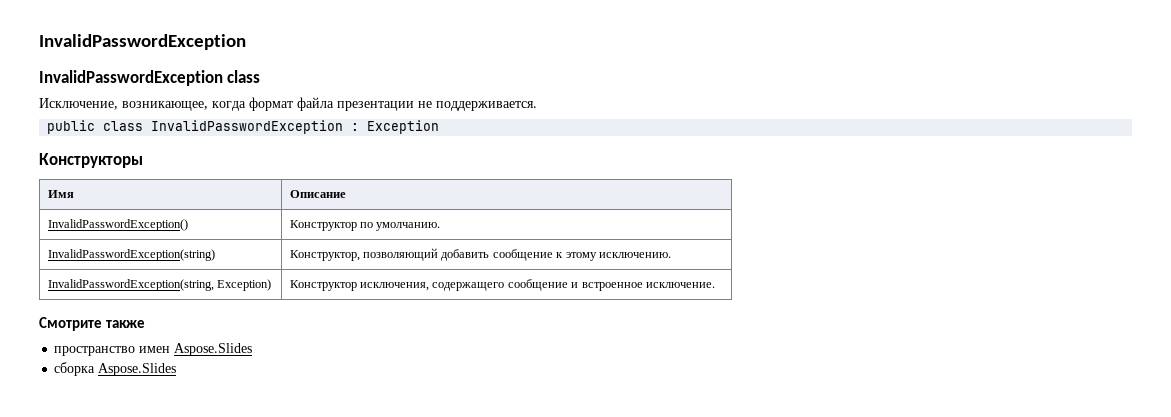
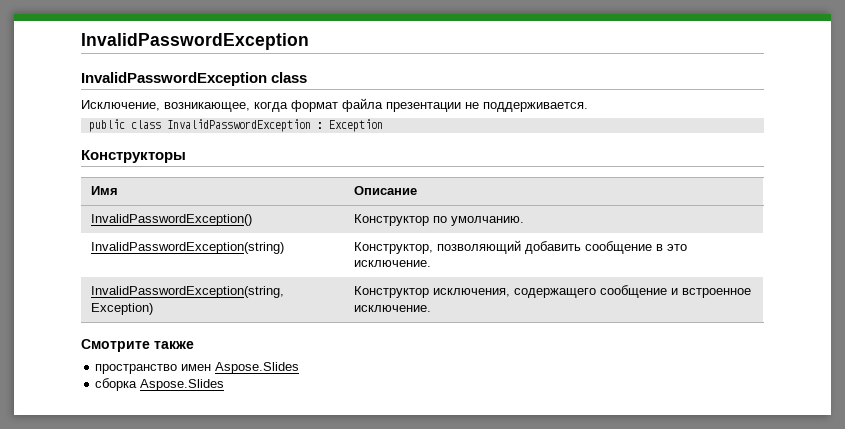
[556,252,671,261] к этому исключению. -> [655,244,687,251] [353,260,431,267] в это исключение.

